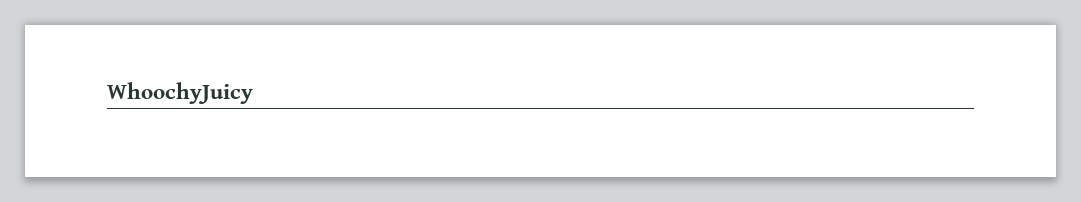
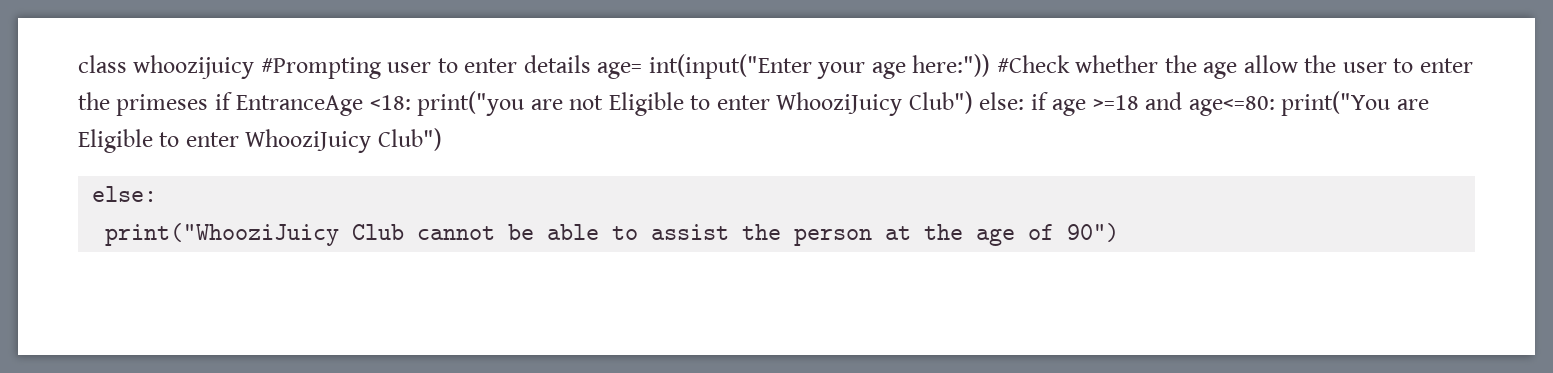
[107,82,253,104] WhoochyJuicy -> [78,54,1473,79] [78,91,1429,116] [78,128,442,153] [92,186,158,202] [105,223,1120,246] class whoozijuicy #Prompting user to enter details age= int(input("Enter your age here:")) #Check whether the age allow the user to enter the primeses if EntranceAge <18: print("you are not Eligible to enter WhooziJuicy Club") else: if age >=18 and age<=80: print("You are Eligible to enter WhooziJuicy Club") // else: // print("WhooziJuicy Club cannot be able to assist the person at the age of 90")

